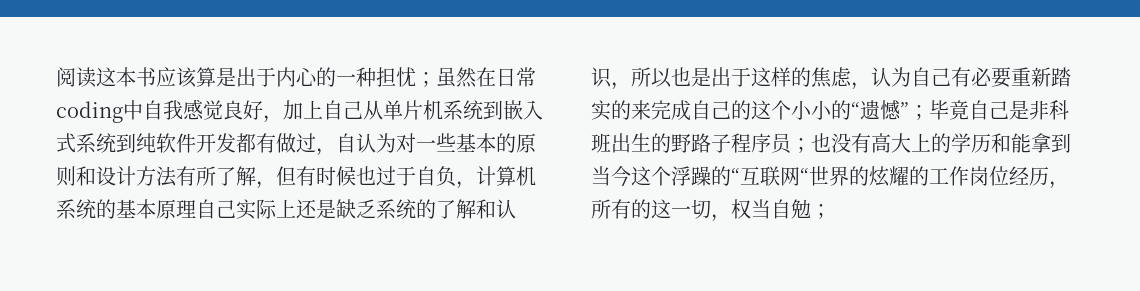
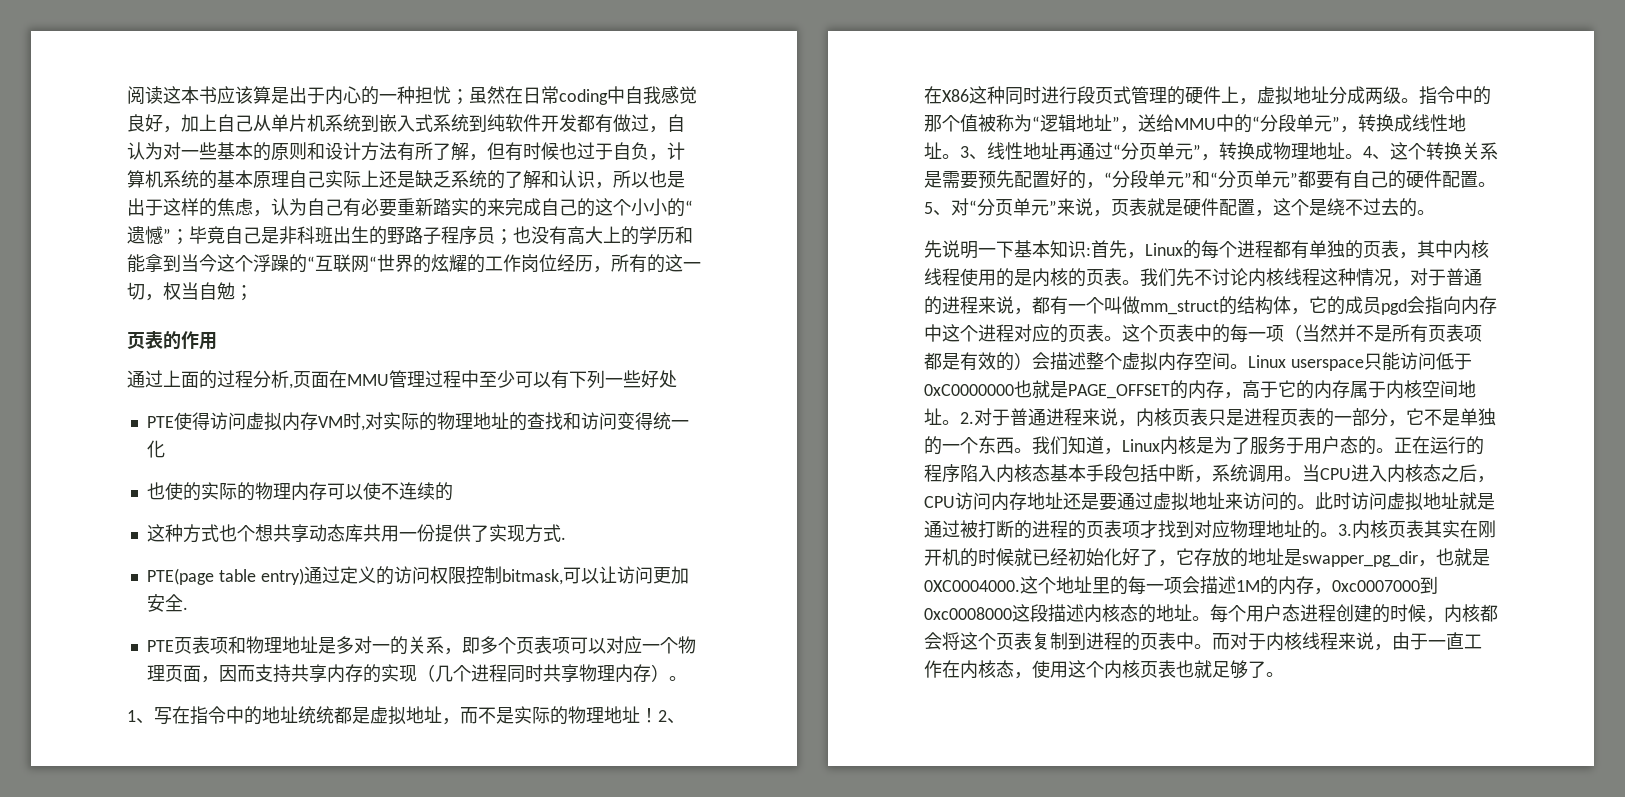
(831, 211) none -> [127,331,217,350] [127,370,677,389] [146,412,689,431] [146,440,165,458] [146,482,453,501] [146,524,566,543] [146,566,689,585] [146,594,188,612] [146,636,696,655] [146,664,687,683] [127,706,685,725] [924,86,1491,105] [924,114,1466,133] [924,142,1498,161] [924,170,1496,189] [924,198,1435,217] [924,240,1489,259] [924,268,1482,287] [924,296,1497,315] [924,324,1482,343] [924,352,1472,371] [924,380,1476,399] [924,408,1496,427] [924,436,1484,455] [924,464,1495,483] [924,492,1495,511] [924,520,1496,539] [924,548,1490,567] [924,576,1438,595] [924,604,1498,623] [924,632,1482,651] [924,660,1284,679] // 页表的作用 // 通过上面的过程分析,页面在MMU管理过程中至少可以有下列一些好处 // PTE使得访问虚拟内存VM时,对实际的物理地址的查找和访问变得统一化 // 也使的实际的物理内存可以使不连续的 // 这种方式也个想共享动态库共用一份提供了实现方式. // PTE(page table entry)通过定义的访问权限控制bitmask,可以让访问更加安全. // PTE页表项和物理地址是多对一的关系，即多个页表项可以对应一个物理页面，因而支持共享内存的实现（几个进程同时共享物理内存）。 // 1、写在指令中的地址统统都是虚拟地址，而不是实际的物理地址！2、在X86这种同时进行段页式管理的硬件上，虚拟地址分成两级。指令中的那个值被称为“逻辑地址”，送给MMU中的“分段单元”，转换成线性地址。3、线性地址再通过“分页单元”，转换成物理地址。4、这个转换关系是需要预先配置好的，“分段单元”和“分页单元”都要有自己的硬件配置。5、对“分页单元”来说，页表就是硬件配置，这个是绕不过去的。 // 先说明一下基本知识:首先，Linux的每个进程都有单独的页表，其中内核线程使用的是内核的页表。我们先不讨论内核线程这种情况，对于普通的进程来说，都有一个叫做mm_struct的结构体，它的成员pgd会指向内存中这个进程对应的页表。这个页表中的每一项（当然并不是所有页表项都是有效的）会描述整个虚拟内存空间。Linux userspace只能访问低于0xC0000000也就是PAGE_OFFSET的内存，高于它的内存属于内核空间地址。2.对于普通进程来说，内核页表只是进程页表的一部分，它不是单独的一个东西。我们知道，Linux内核是为了服务于用户态的。正在运行的程序陷入内核态基本手段包括中断，系统调用。当CPU进入内核态之后，CPU访问内存地址还是要通过虚拟地址来访问的。此时访问虚拟地址就是通过被打断的进程的页表项才找到对应物理地址的。3.内核页表其实在刚开机的时候就已经初始化好了，它存放的地址是swapper_pg_dir，也就是0XC0004000.这个地址里的每一项会描述1M的内存，0xc0007000到0xc0008000这段描述内核态的地址。每个用户态进程创建的时候，内核都会将这个页表复制到进程的页表中。而对于内核线程来说，由于一直工作在内核态，使用这个内核页表也就足够了。

